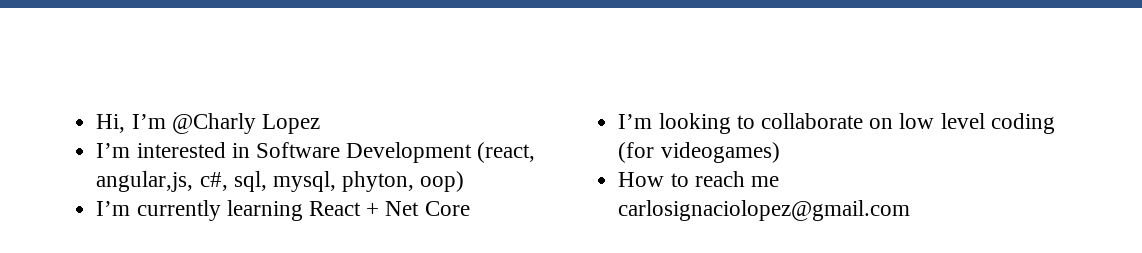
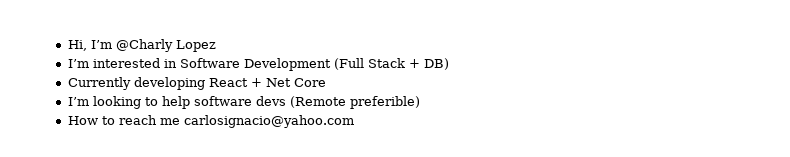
[477,142,536,163] [96,171,465,192] [96,200,303,221] (react, angular,js, c#, sql, mysql, phyton, oop) // I’m currently learning -> [333,58,449,70] [67,77,205,90] (Full Stack + DB) // Currently developing
[760,113,1055,134] [618,142,780,163] collaborate on low level coding (for videogames) -> [161,96,420,109] help software devs (Remote preferible)
[618,200,911,221] carlosignaciolopez@gmail.com -> [183,115,354,128] carlosignacio@yahoo.com

